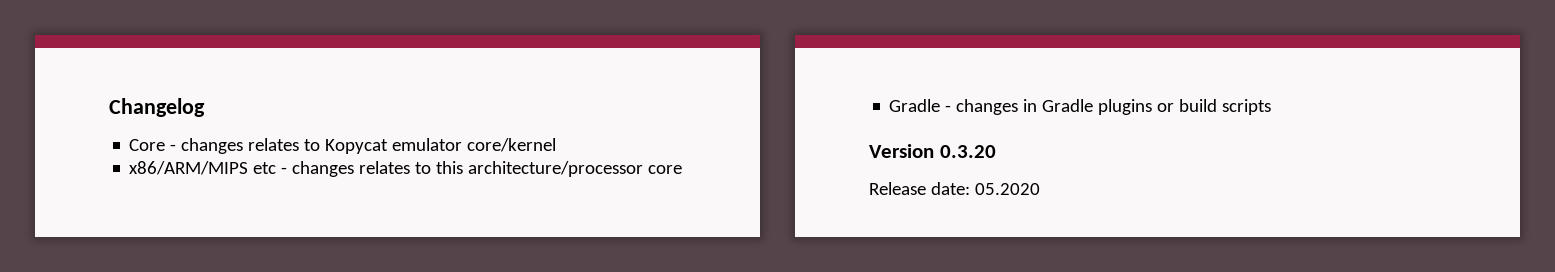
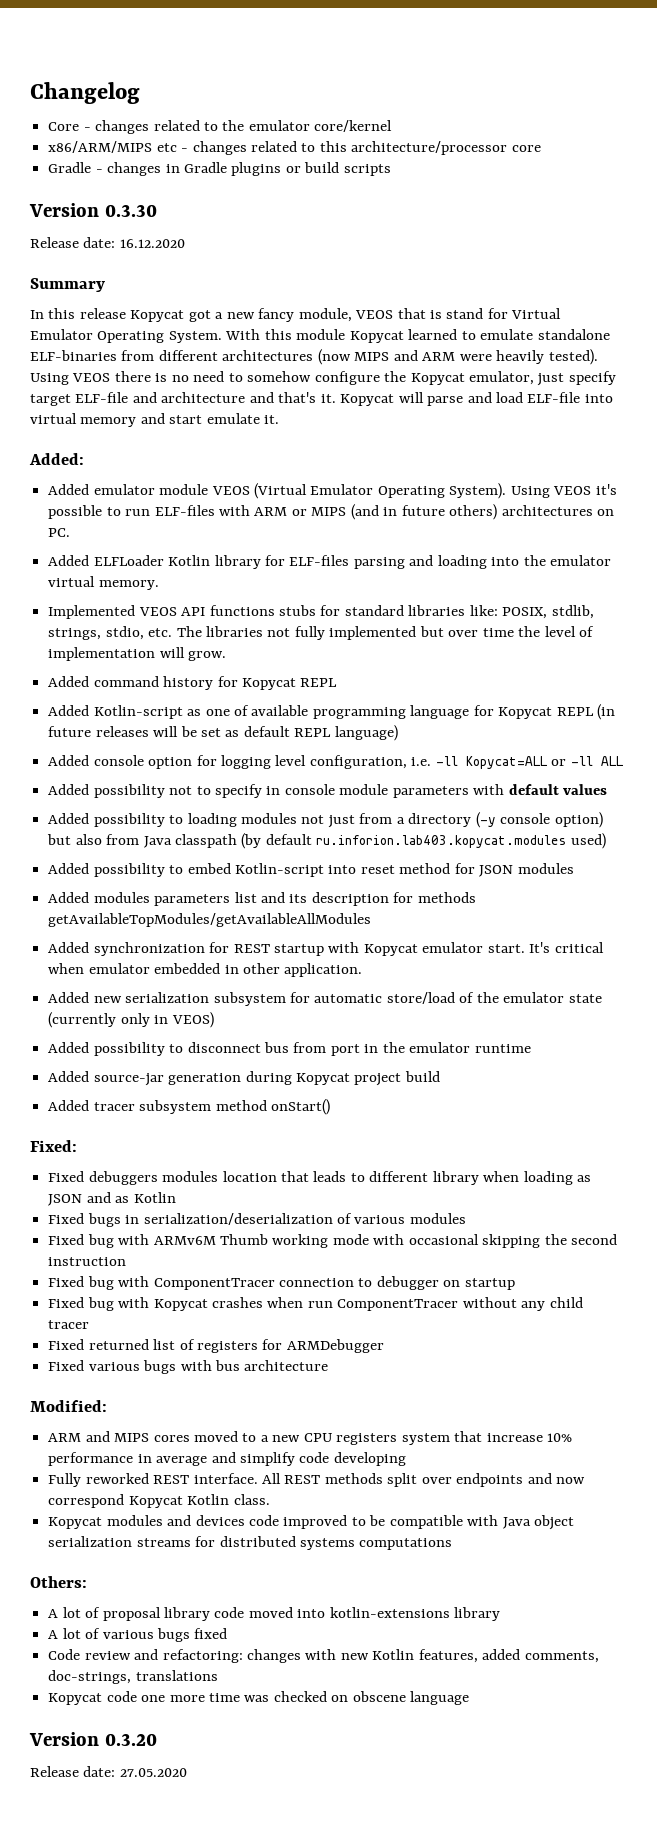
[248,138,389,154] relates to Kopycat -> [153,120,245,131] related to the
[359,161,411,174] relates -> [250,141,297,152] related
(1272, 107) none -> [29,203,157,217] [30,237,185,248] [30,278,105,292] [30,308,562,322] [30,329,610,343] [30,349,598,365] [30,371,616,386] [30,392,613,406] [30,413,280,427] [29,453,84,465] [48,483,617,499] [48,504,615,520] [48,528,71,537] [48,555,612,569] [48,576,159,590] [48,605,594,619] [48,626,595,640] [48,647,227,661] [48,676,338,690] [48,704,616,720] [48,725,398,741] [48,755,624,769] [48,784,608,798] [48,812,603,828] [47,833,606,849] [48,863,574,877] [48,892,476,906] [48,913,372,927] [48,942,604,956] [48,963,363,977] [48,992,602,1006] [48,1012,214,1028] [48,1042,531,1056] [48,1071,440,1086] [48,1099,330,1115] [30,1140,77,1152] [48,1171,592,1185] [48,1192,176,1206] [48,1213,466,1227] [48,1234,618,1248] [48,1257,127,1266] [48,1276,515,1290] [48,1297,583,1311] [48,1320,90,1329] [48,1339,384,1353] [48,1360,329,1374] [30,1400,107,1412] [48,1431,573,1445] [48,1452,406,1466] [48,1473,586,1487] [48,1494,270,1508] [48,1515,575,1530] [48,1536,453,1550] [30,1576,87,1588] [48,1607,501,1621] [48,1628,228,1642] [48,1649,599,1663] [48,1670,218,1684] [48,1691,470,1705] // Version 0.3.30 // Release date: 16.12.2020 // Summary // In this release Kopycat got a new fancy module, VEOS that is stand for Virtual Emulator Operating System. With this module Kopycat learned to emulate standalone ELF-binaries from different architectures (now MIPS and ARM were heavily tested). Using VEOS there is no need to somehow configure the Kopycat emulator, just specify target ELF-file and architecture and that's it. Kopycat will parse and load ELF-file into virtual memory and start emulate it. // Added: // Added emulator module VEOS (Virtual Emulator Operating System). Using VEOS it's possible to run ELF-files with ARM or MIPS (and in future others) architectures on PC. // Added ELFLoader Kotlin library for ELF-files parsing and loading into the emulator virtual memory. // Implemented VEOS API functions stubs for standard libraries like: POSIX, stdlib, strings, stdio, etc. The libraries not fully implemented but over time the level of implementation will grow. // Added command history for Kopycat REPL // Added Kotlin-script as one of available programming language for Kopycat REPL (in future releases will be set as default REPL language) // Added console option for logging level configuration, i.e. -ll Kopycat=ALL or -ll ALL // Added possibility not to specify in console module parameters with default values // Added possibility to loading modules not just from a directory (-y console option) but also from Java classpath (by default ru.inforion.lab403.kopycat.modules used) // Added possibility to embed Kotlin-script into reset method for JSON modules // Added modules parameters list and its description for methods getAvailableTopModules/getAvailableAllModules // Added synchronization for REST startup with Kopycat emulator start. It's critical when emulator embedded in other application. // Added new serialization subsystem for automatic store/load of the emulator state (currently only in VEOS) // Added possibility to disconnect bus from port in the emulator runtime // Added source-jar generation during Kopycat project build // Added tracer subsystem method onStart() // Fixed: // Fixed debuggers modules location that leads to different library when loading as JSON and as Kotlin // Fixed bugs in serialization/deserialization of various modules // Fixed bug with ARMv6M Thumb working mode with occasional skipping the second instruction // Fixed bug with ComponentTracer connection to debugger on startup // Fixed bug with Kopycat crashes when run ComponentTracer without any child tracer // Fixed returned list of registers for ARMDebugger // Fixed various bugs with bus architecture // Modified: // ARM and MIPS cores moved to a new CPU registers system that increase 10% performance in average and simplify code developing // Fully reworked REST interface. All REST methods split over endpoints and now correspond Kopycat Kotlin class. // Kopycat modules and devices code improved to be compatible with Java object serialization streams for distributed systems computations // Others: // A lot of proposal library code moved into kotlin-extensions library // A lot of various bugs fixed // Code review and refactoring: changes with new Kotlin features, added comments, doc-strings, translations // Kopycat code one more time was checked on obscene language
[974,183,1040,195] 05.2020 -> [119,1768,187,1777] 27.05.2020

